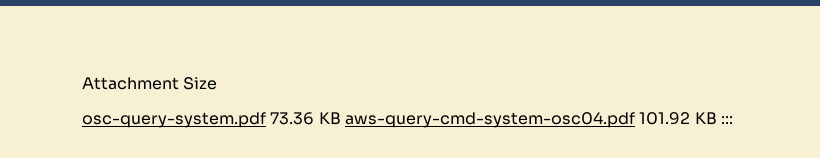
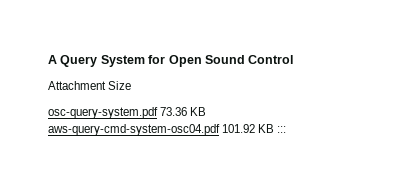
(82, 83) none -> [48,55,294,67] A Query System for Open Sound Control //

